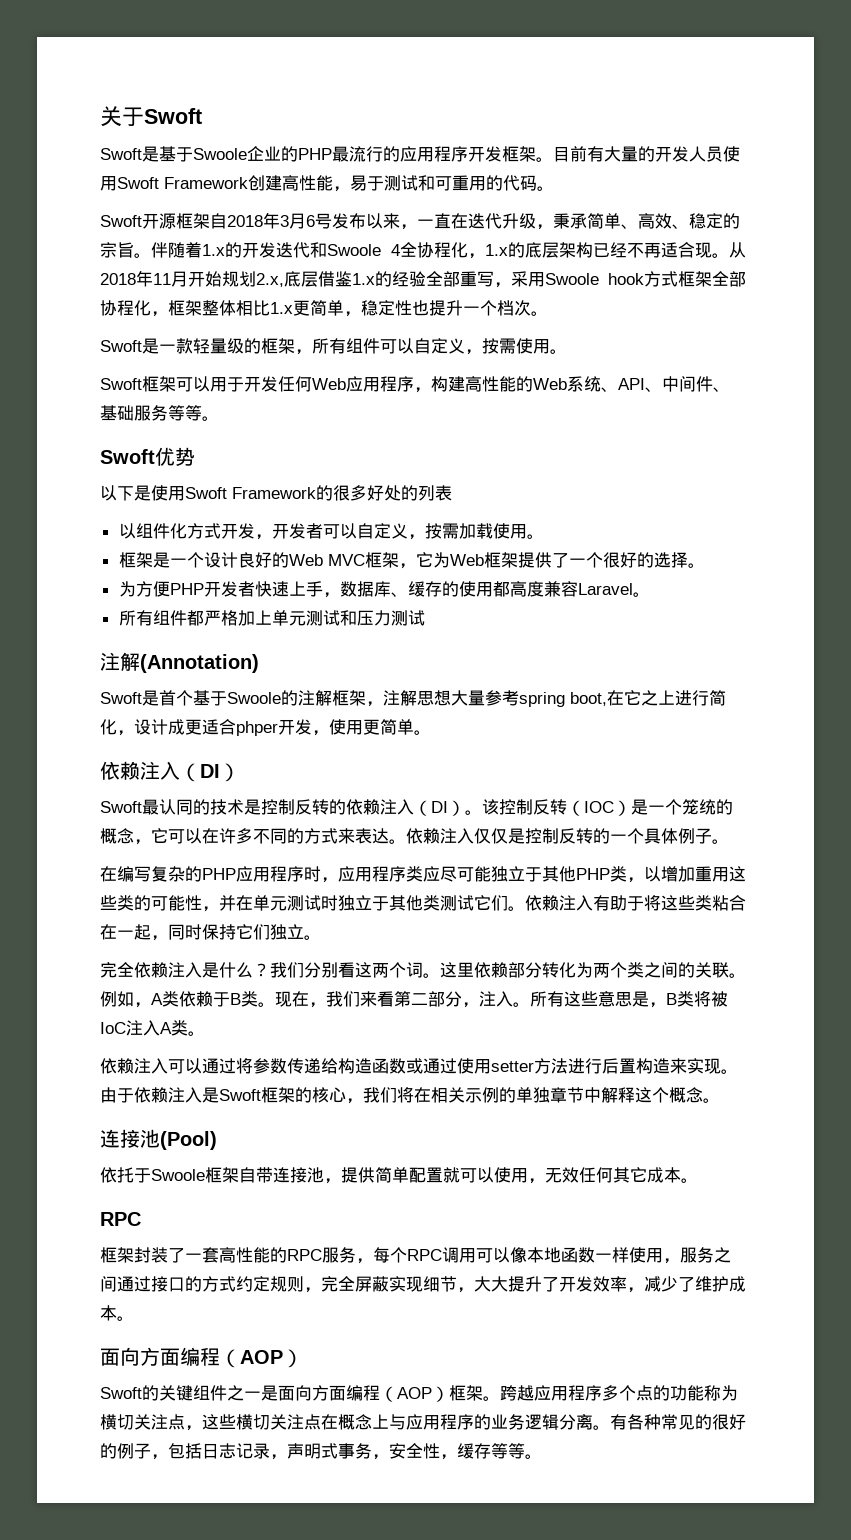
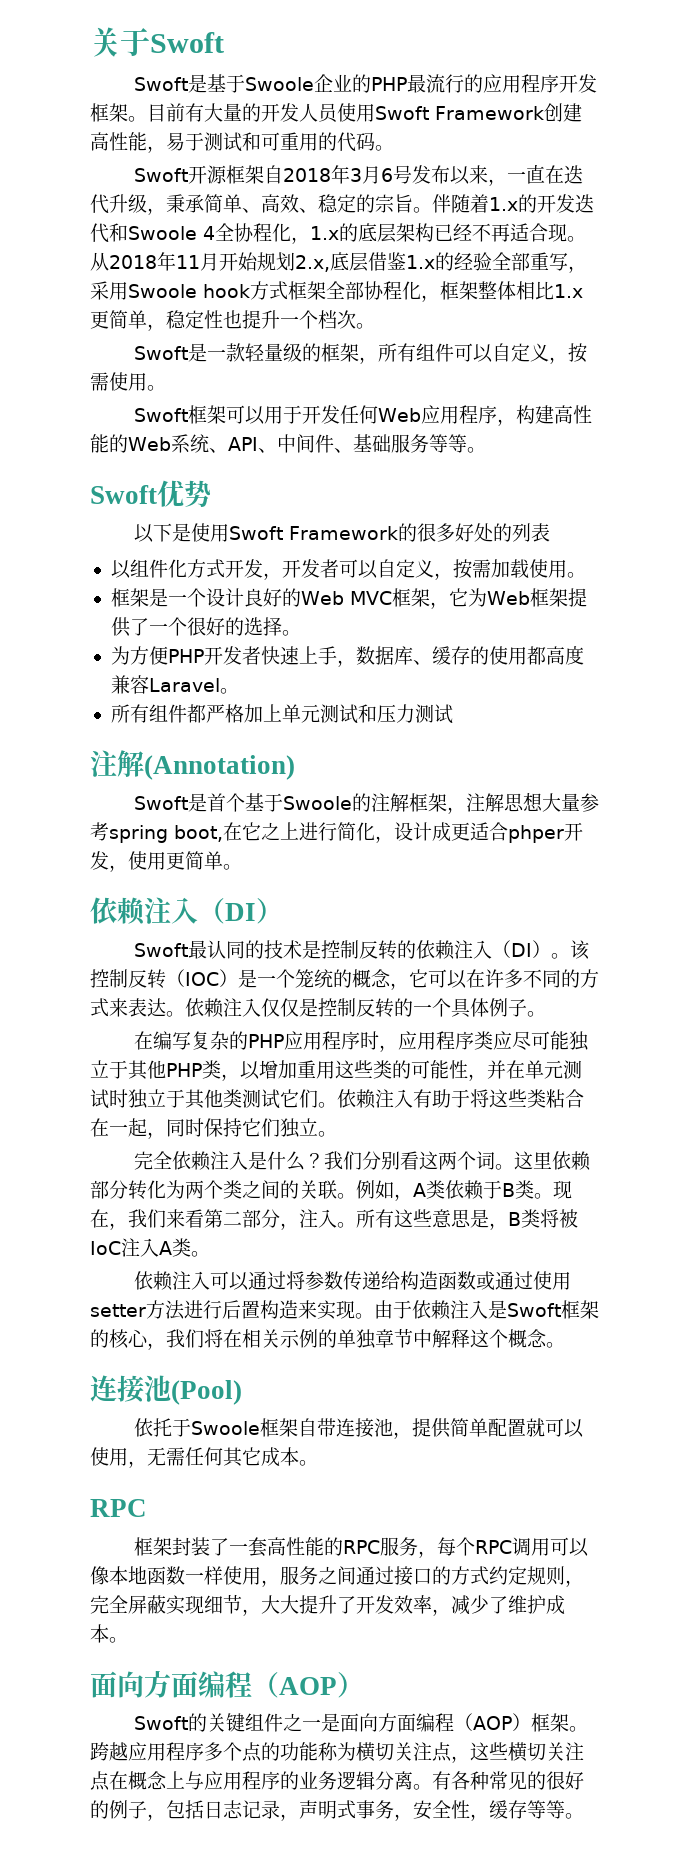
[562,1167,579,1183] 效 -> [166,1447,185,1466] 需

